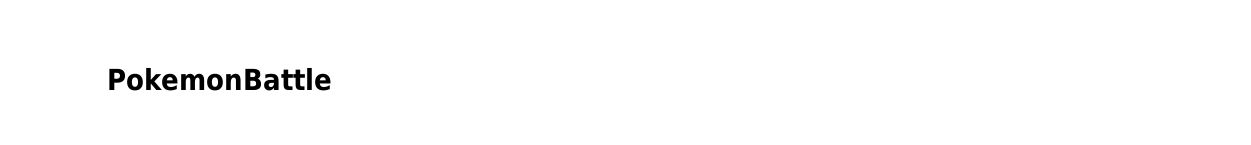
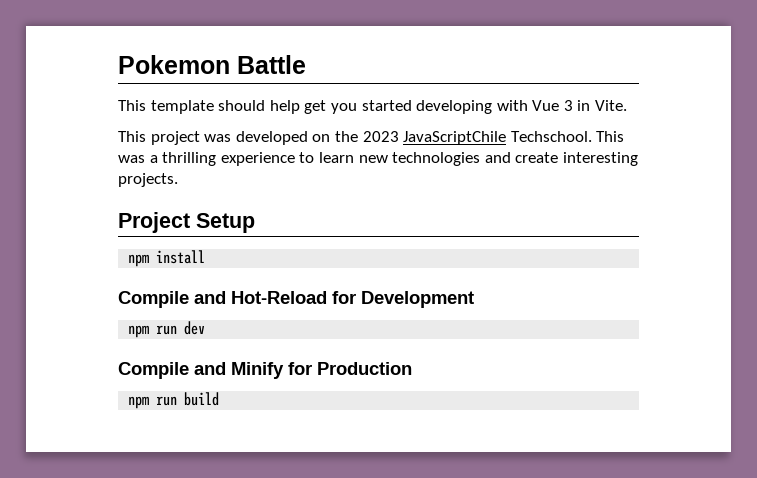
[107,67,332,91] PokemonBattle -> [118,55,306,74] [118,100,628,114] [118,131,625,145] [118,152,638,166] [118,173,178,187] [118,212,255,233] [128,250,206,267] [118,291,474,308] [128,321,206,338] [118,362,412,379] [128,392,220,409] Pokemon Battle // This template should help get you started developing with Vue 3 in Vite. // This project was developed on the 2023 JavaScriptChile Techschool. This was a thrilling experience to learn new technologies and create interesting projects. // Project Setup // npm install // Compile and Hot-Reload for Development // npm run dev // Compile and Minify for Production // npm run build

